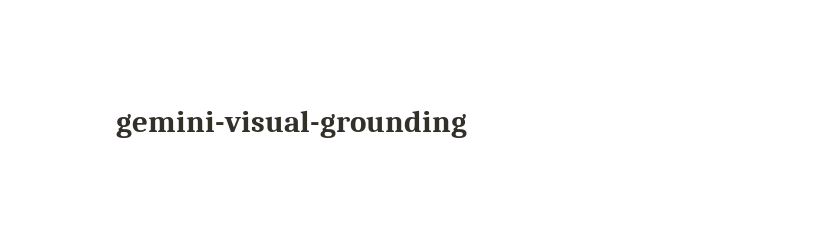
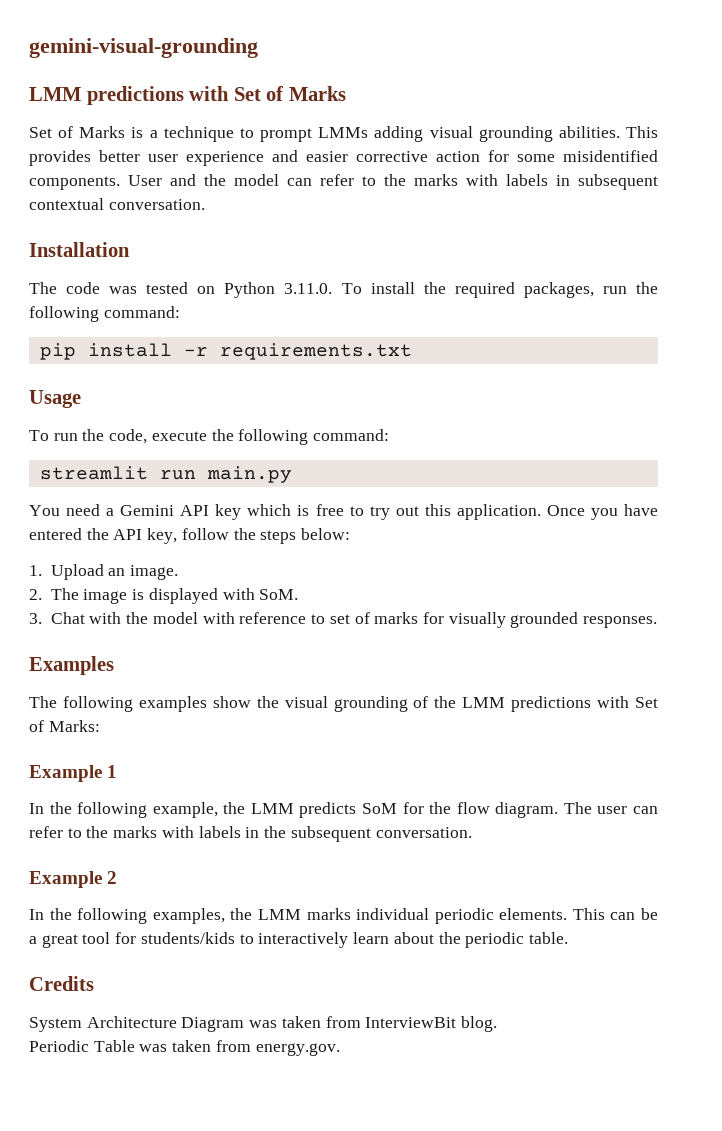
(467, 124) none -> [29,86,346,105] [29,126,658,142] [29,150,658,166] [29,174,658,190] [29,198,205,210] [29,242,130,257] [29,282,659,298] [29,306,180,322] [39,343,412,360] [29,390,81,408] [29,429,390,445] [39,466,292,483] [29,504,658,520] [29,528,351,544] [29,564,179,580] [29,588,299,604] [29,612,658,628] [29,656,114,675] [29,696,658,712] [29,720,100,732] [29,765,118,782] [29,802,658,818] [29,826,472,842] [29,871,118,888] [29,908,659,924] [29,932,568,948] [29,976,94,991] [29,1016,498,1032] [29,1040,340,1056] // LMM predictions with Set of Marks // Set of Marks is a technique to prompt LMMs adding visual grounding abilities. This provides better user experience and easier corrective action for some misidentified components. User and the model can refer to the marks with labels in subsequent contextual conversation. // Installation // The code was tested on Python 3.11.0. To install the required packages, run the following command: // pip install -r requirements.txt // Usage // To run the code, execute the following command: // streamlit run main.py // You need a Gemini API key which is free to try out this application. Once you have entered the API key, follow the steps below: // 1. Upload an image. // 2. The image is displayed with SoM. // 3. Chat with the model with reference to set of marks for visually grounded responses. // Examples // The following examples show the visual grounding of the LMM predictions with Set of Marks: // Example 1 // In the following example, the LMM predicts SoM for the flow diagram. The user can refer to the marks with labels in the subsequent conversation. // Example 2 // In the following examples, the LMM marks individual periodic elements. This can be a great tool for students/kids to interactively learn about the periodic table. // Credits // System Architecture Diagram was taken from InterviewBit blog. // Periodic Table was taken from energy.gov.

